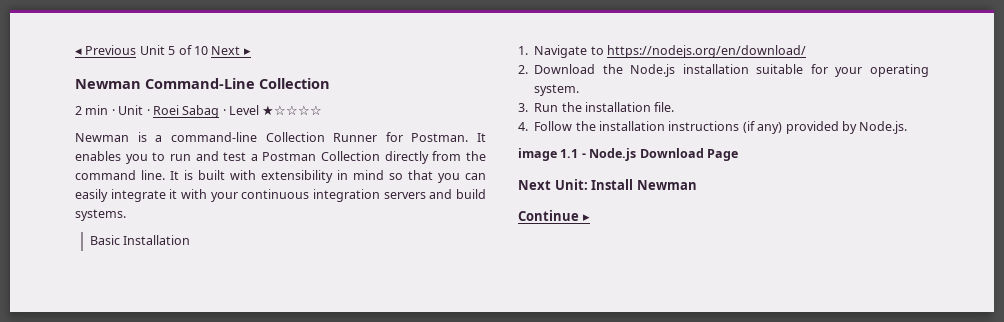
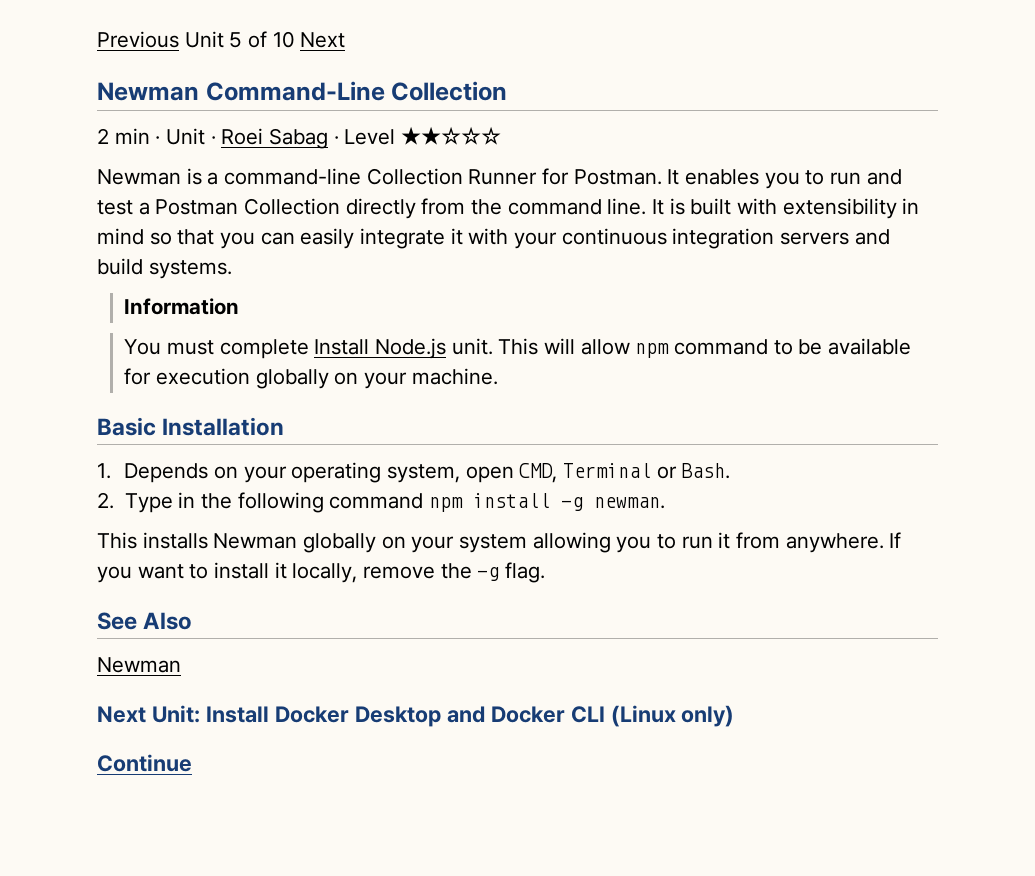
[75,48,82,55] ◂ -> (97, 39) none
[243,48,251,55] ▸ -> (346, 40) none
[262,105,323,116] ★☆☆☆☆ -> [401,126,502,145] ★★☆☆☆
[89,235,191,245] [518,45,806,58] [518,64,929,77] [534,84,580,96] [518,102,675,112] [518,121,908,134] [518,148,738,161] [518,179,697,190] Basic Installation // 1. Navigate to https://nodejs.org/en/download/ // 2. Download the Node.js installation suitable for your operating system. // 3. Run the installation file. // 4. Follow the installation instructions (if any) provided by Node.js. // image 1.1 - Node.js Download Page // Next Unit: Install Newman -> [124,298,240,315] [124,338,912,359] [124,368,498,389] [97,417,285,436] [97,462,731,483] [97,492,665,513] [97,532,902,553] [97,562,546,583] [97,612,193,630] [97,657,181,673] [97,705,735,727] Information // You must complete Install Node.js unit. This will allow npm command to be available for execution globally on your machine. // Basic Installation // 1. Depends on your operating system, open CMD, Terminal or Bash. // 2. Type in the following command npm install -g newman. // This installs Newman globally on your system allowing you to run it from anywhere. If you want to install it locally, remove the -g flag. // See Also // Newman // Next Unit: Install Docker Desktop and Docker CLI (Linux only)
[582,214,590,221] ▸ -> (192, 763) none

